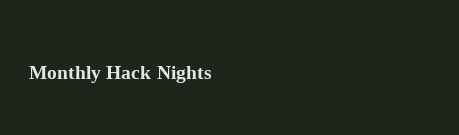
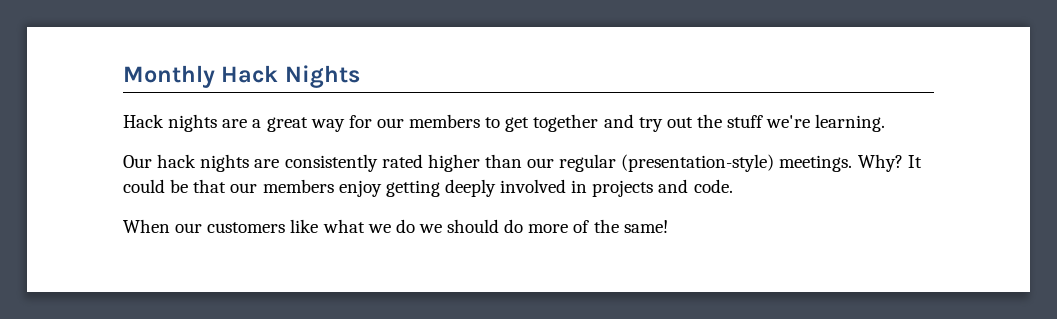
(212, 74) none -> [123,114,886,132] [123,154,922,172] [123,179,733,197] [123,219,668,233] // Hack nights are a great way for our members to get together and try out the stuff we're learning. // Our hack nights are consistently rated higher than our regular (presentation-style) meetings. Why? It could be that our members enjoy getting deeply involved in projects and code. // When our customers like what we do we should do more of the same!

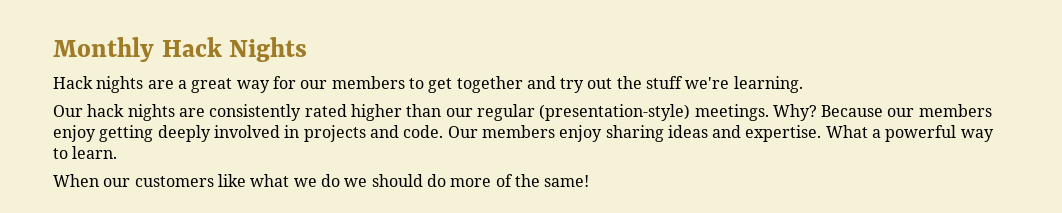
[907,155,922,168] [123,179,227,193] It could be that -> [821,105,884,117] Because
(733, 186) none -> [447,125,994,142] [53,146,118,159] Our members enjoy sharing ideas and expertise. What a powerful way to learn.

